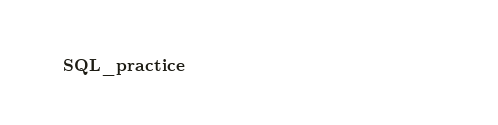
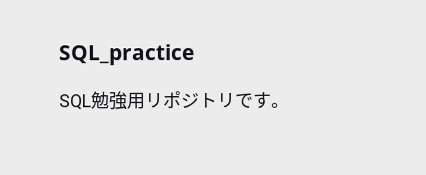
(185, 67) none -> [59,91,290,111] // SQL勉強用リポジトリです。

